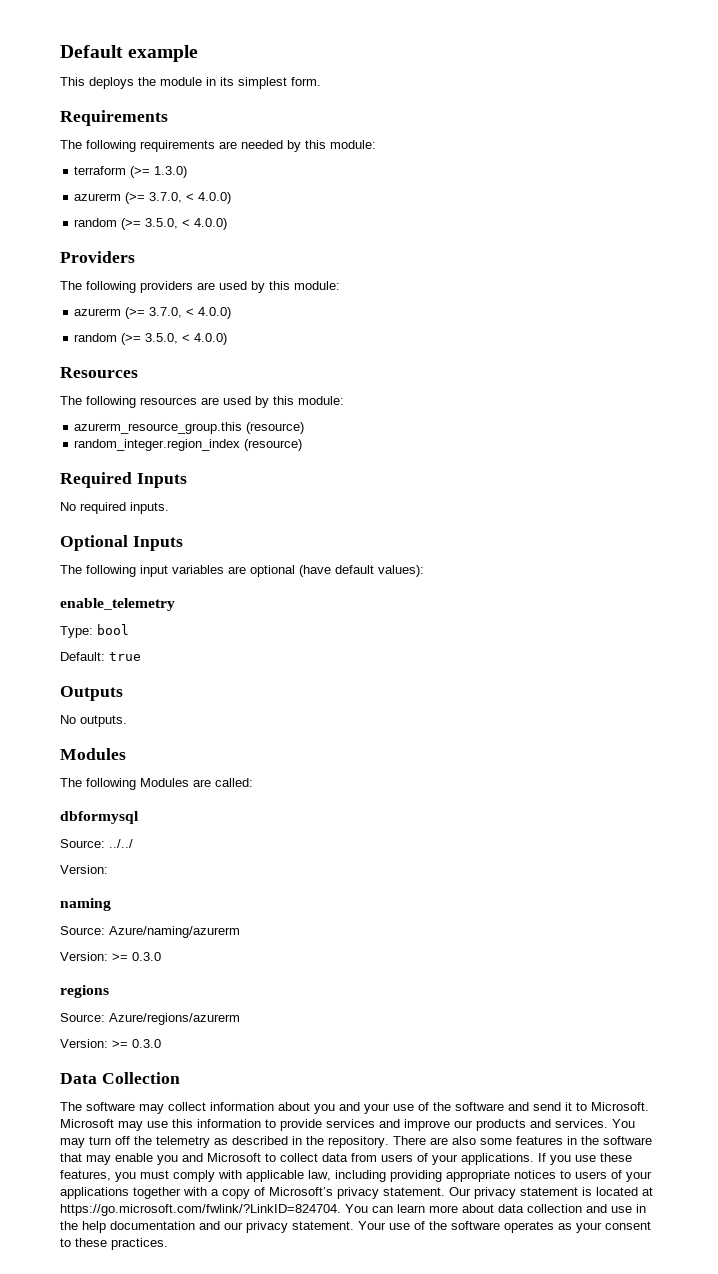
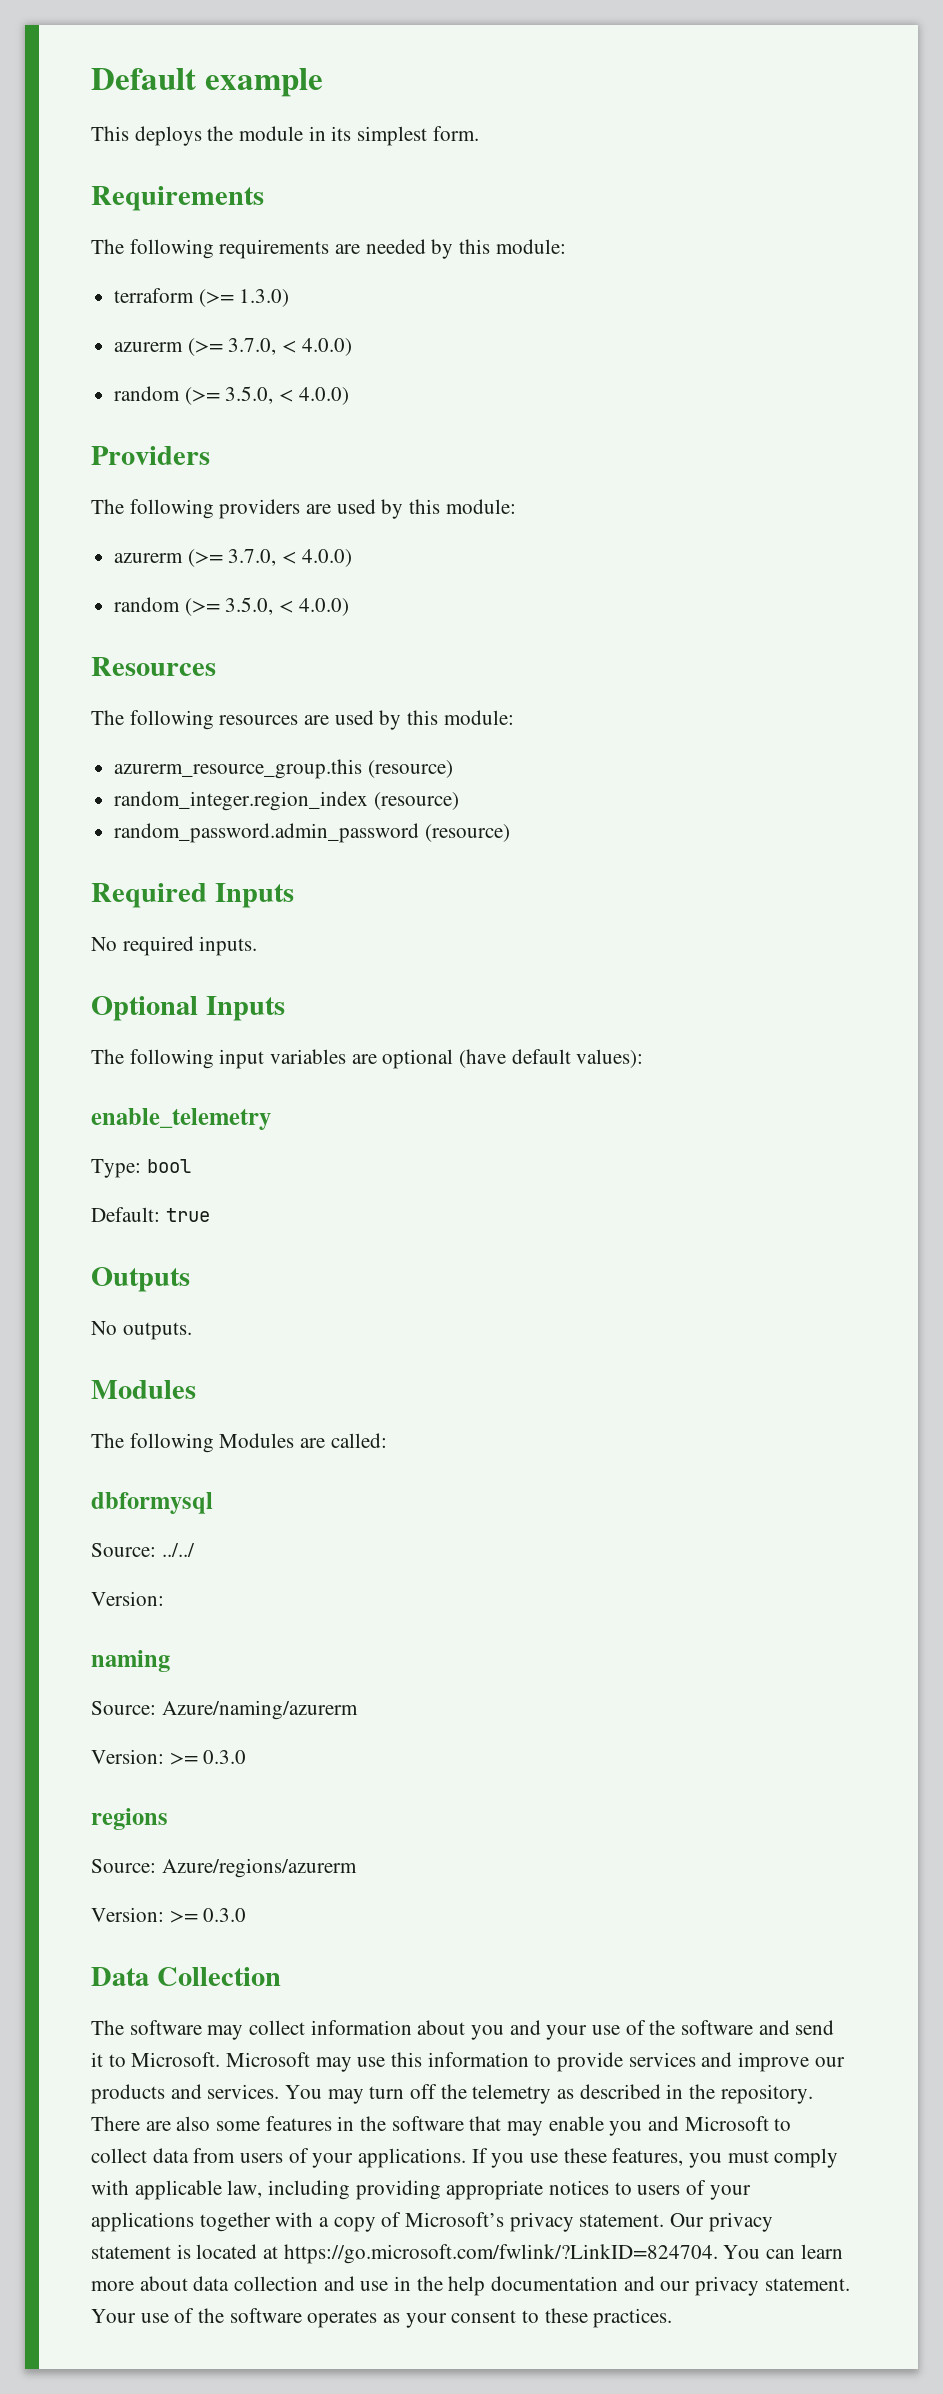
(303, 445) none -> [114,823,510,843] // random_password.admin_password (resource)

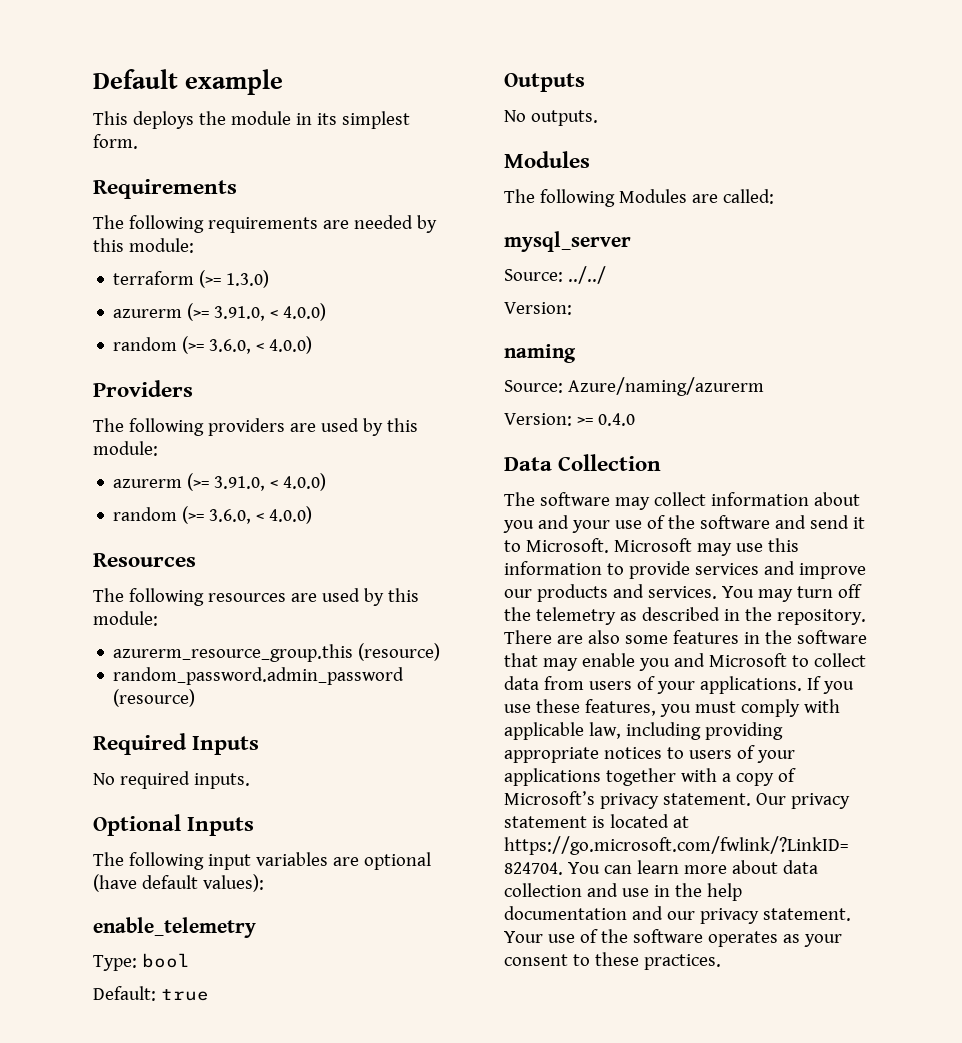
[228,338,352,356] [114,386,274,405] 3.7.0, < 4.0.0) // random (>= 3.5.0, -> [214,303,327,321] [113,336,252,354] 3.91.0, < 4.0.0) // random (>= 3.6.0,
[228,549,352,567] [114,597,274,616] 3.7.0, < 4.0.0) // random (>= 3.5.0, -> [214,473,327,491] [113,506,252,524] 3.91.0, < 4.0.0) // random (>= 3.6.0,
[114,791,459,811] // random_integer.region_index (resource) -> (441, 652) none
[91,1492,213,1514] dbformysql -> [504,231,631,252] mysql_server
[203,1750,247,1764] [91,1808,168,1830] [91,1858,357,1878] [91,1907,247,1923] 0.3.0 // regions // Source: Azure/regions/azurerm // Version: >= 0.3.0 -> [597,413,635,426] 0.4.0

